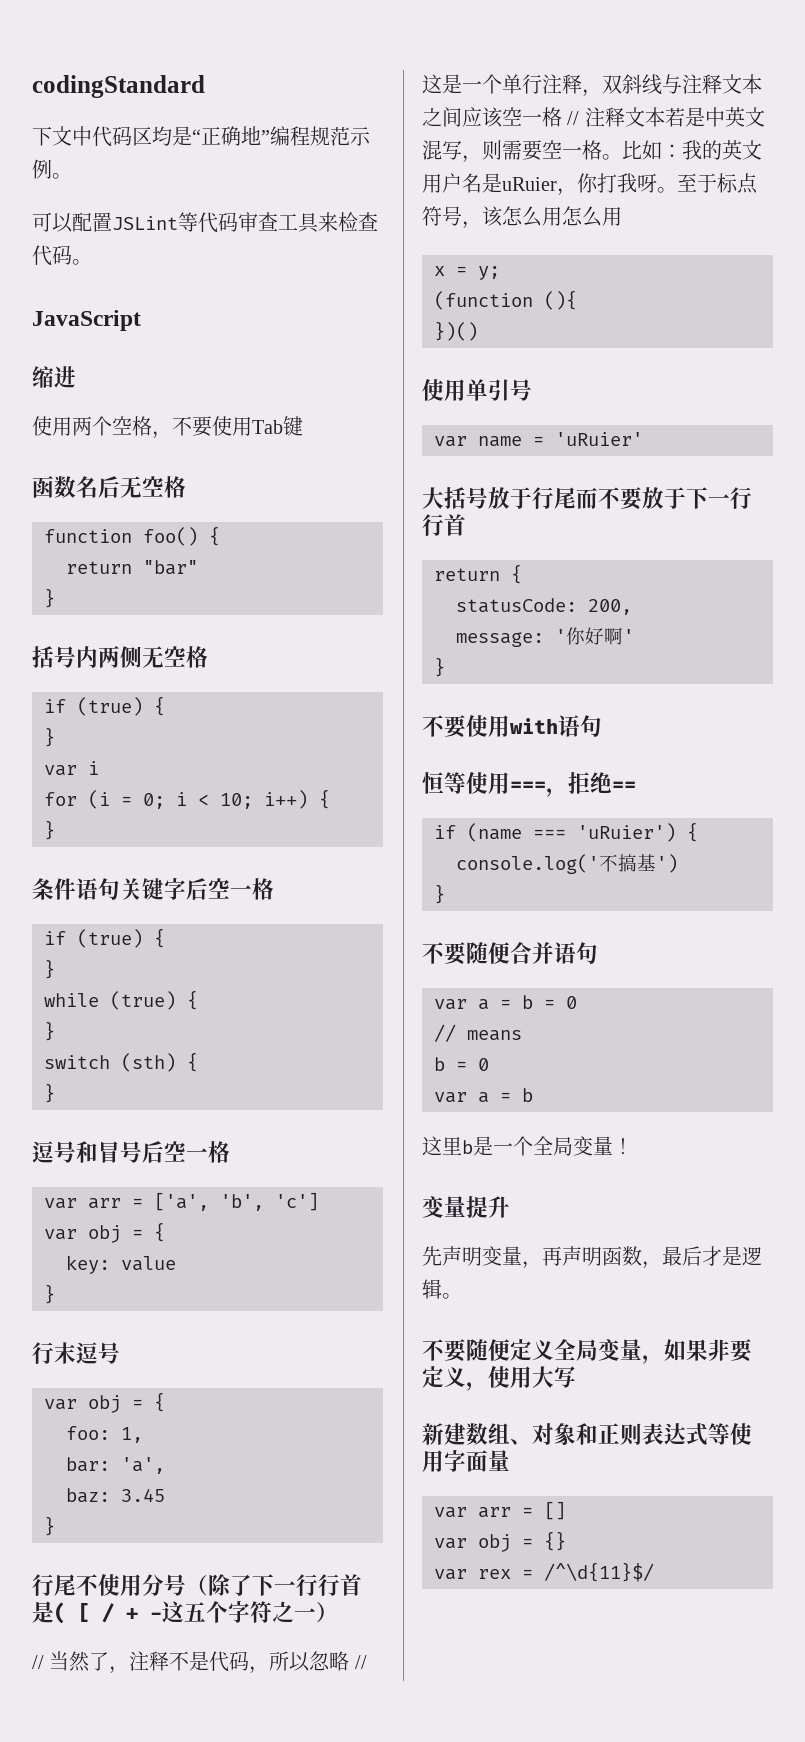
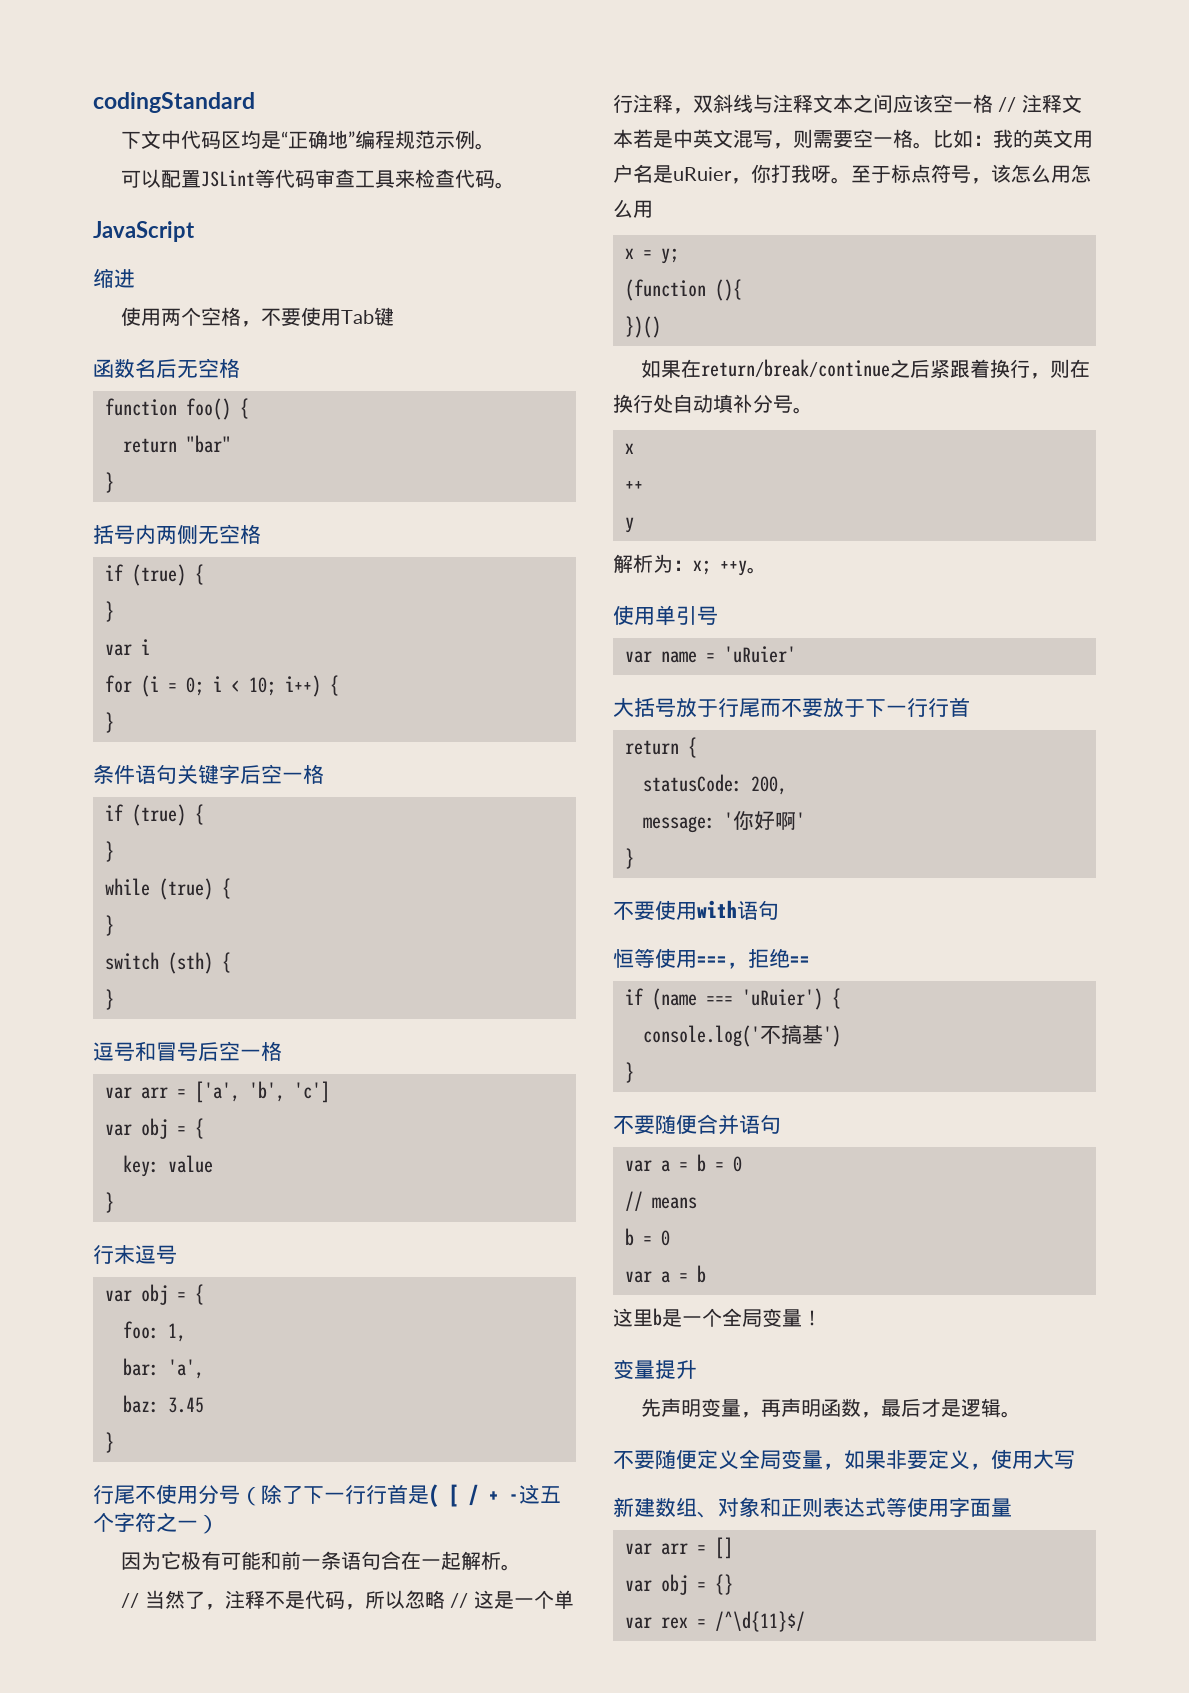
(338, 1612) none -> [121,1551,522,1571] // 因为它极有可能和前一条语句合在一起解析。
(478, 331) none -> [641,359,1091,379] [613,394,813,414] [625,443,634,454] [625,481,643,491] [625,517,634,533] [613,554,767,576] // 如果在return/break/continue之后紧跟着换行，则在换行处自动填补分号。 // x // ++ // y // 解析为：x; ++y。

